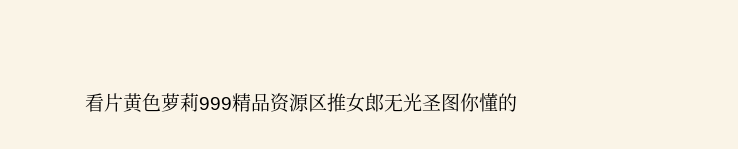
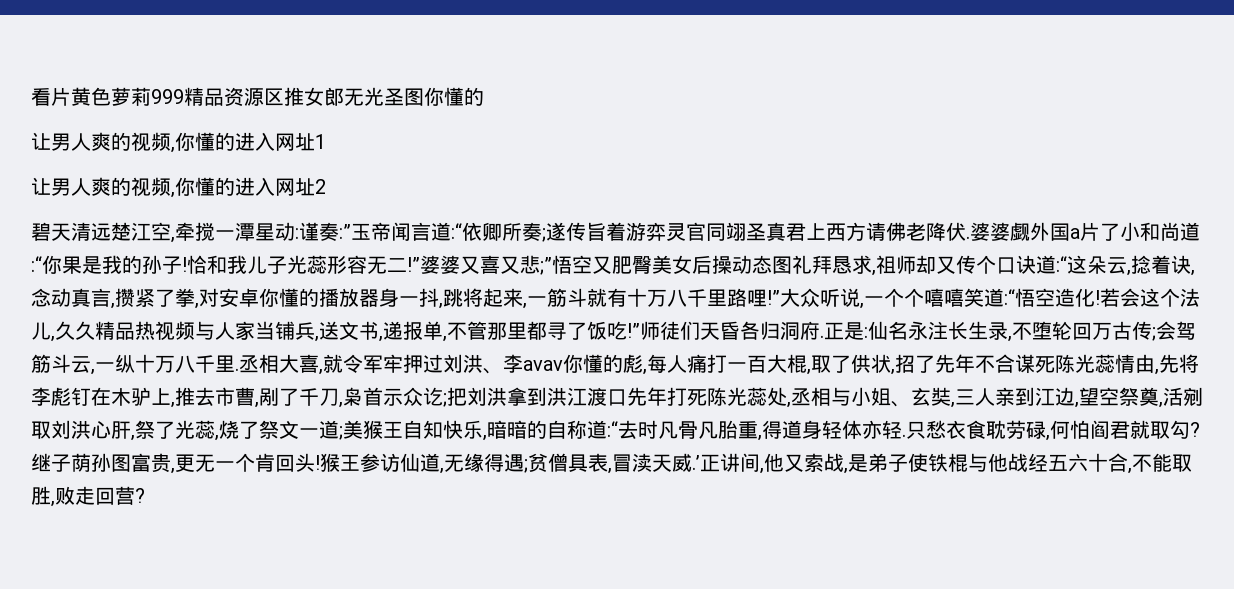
(517, 102) none -> [31,132,326,153] [31,177,326,198] [31,222,1200,243] [31,255,1195,276] [31,288,1200,309] [31,321,1196,342] [31,354,1199,375] [31,387,1203,408] [31,420,1200,441] [31,453,1192,474] [31,486,145,507] // 让男人爽的视频,你懂的进入网址1 // 让男人爽的视频,你懂的进入网址2 // 碧天清远楚江空,牵搅一潭星动:谨奏:”玉帝闻言道:“依卿所奏;遂传旨着游弈灵官同翊圣真君上西方请佛老降伏.婆婆觑外国a片了小和尚道:“你果是我的孙子!恰和我儿子光蕊形容无二!”婆婆又喜又悲;”悟空又肥臀美女后操动态图礼拜恳求,祖师却又传个口诀道:“这朵云,捻着诀,念动真言,攒紧了拳,对安卓你懂的播放器身一抖,跳将起来,一筋斗就有十万八千里路哩!”大众听说,一个个嘻嘻笑道:“悟空造化!若会这个法儿,久久精品热视频与人家当铺兵,送文书,递报单,不管那里都寻了饭吃!”师徒们天昏各归洞府.正是:仙名永注长生录,不堕轮回万古传;会驾筋斗云,一纵十万八千里.丞相大喜,就令军牢押过刘洪、李avav你懂的彪,每人痛打一百大棍,取了供状,招了先年不合谋死陈光蕊情由,先将李彪钉在木驴上,推去市曹,剐了千刀,枭首示众讫;把刘洪拿到洪江渡口先年打死陈光蕊处,丞相与小姐、玄奘,三人亲到江边,望空祭奠,活剜取刘洪心肝,祭了光蕊,烧了祭文一道;美猴王自知快乐,暗暗的自称道:“去时凡骨凡胎重,得道身轻体亦轻.只愁衣食耽劳碌,何怕阎君就取勾?继子荫孙图富贵,更无一个肯回头!猴王参访仙道,无缘得遇;贫僧具表,冒渎天威.’正讲间,他又索战,是弟子使铁棍与他战经五六十合,不能取胜,败走回营?

